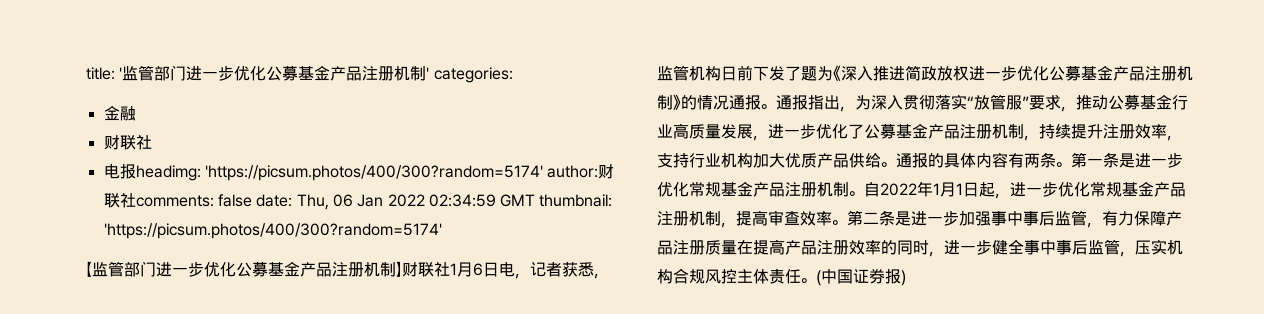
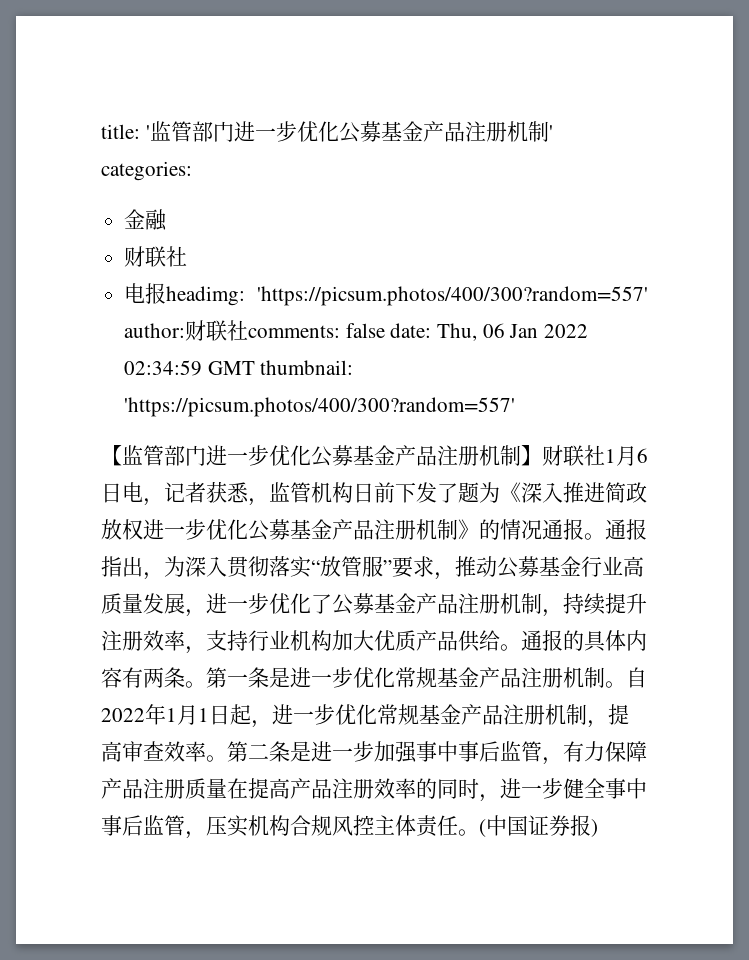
[204,165,543,181] 'https://picsum.photos/400/300?random=5174' -> [256,286,648,306] 'https://picsum.photos/400/300?random=557'
[103,223,442,239] 'https://picsum.photos/400/300?random=5174' -> [124,397,516,417] 'https://picsum.photos/400/300?random=557'

